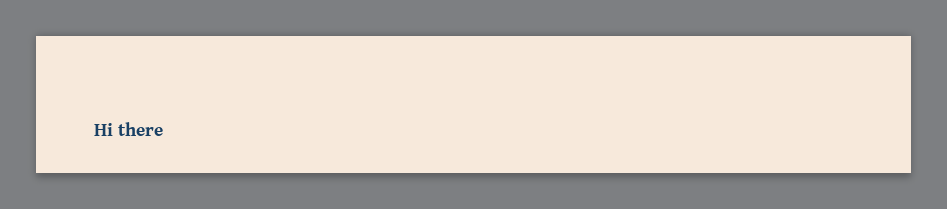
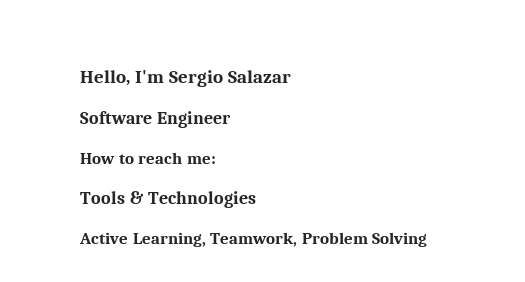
[94,122,164,136] Hi there -> [80,70,292,87] [80,111,231,128] [80,152,216,164] [80,191,256,208] [79,232,428,247] Hello, I'm Sergio Salazar // Software Engineer // How to reach me: // Tools & Technologies // Active Learning, Teamwork, Problem Solving

